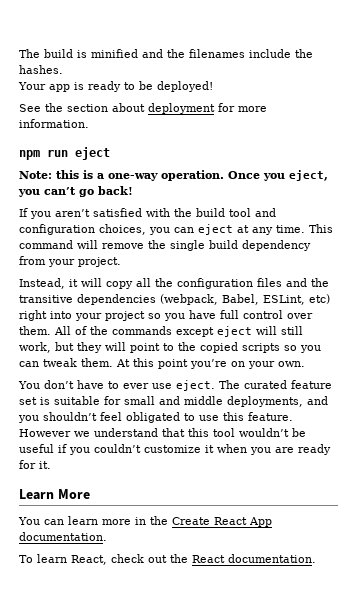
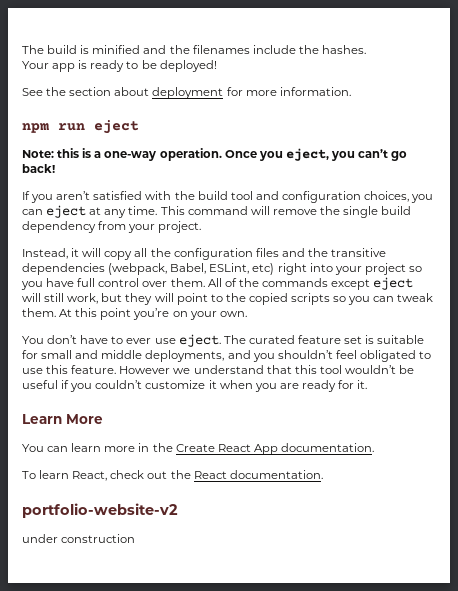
(316, 558) none -> [22,503,178,518] [22,534,136,543] // portfolio-website-v2 // under construction

